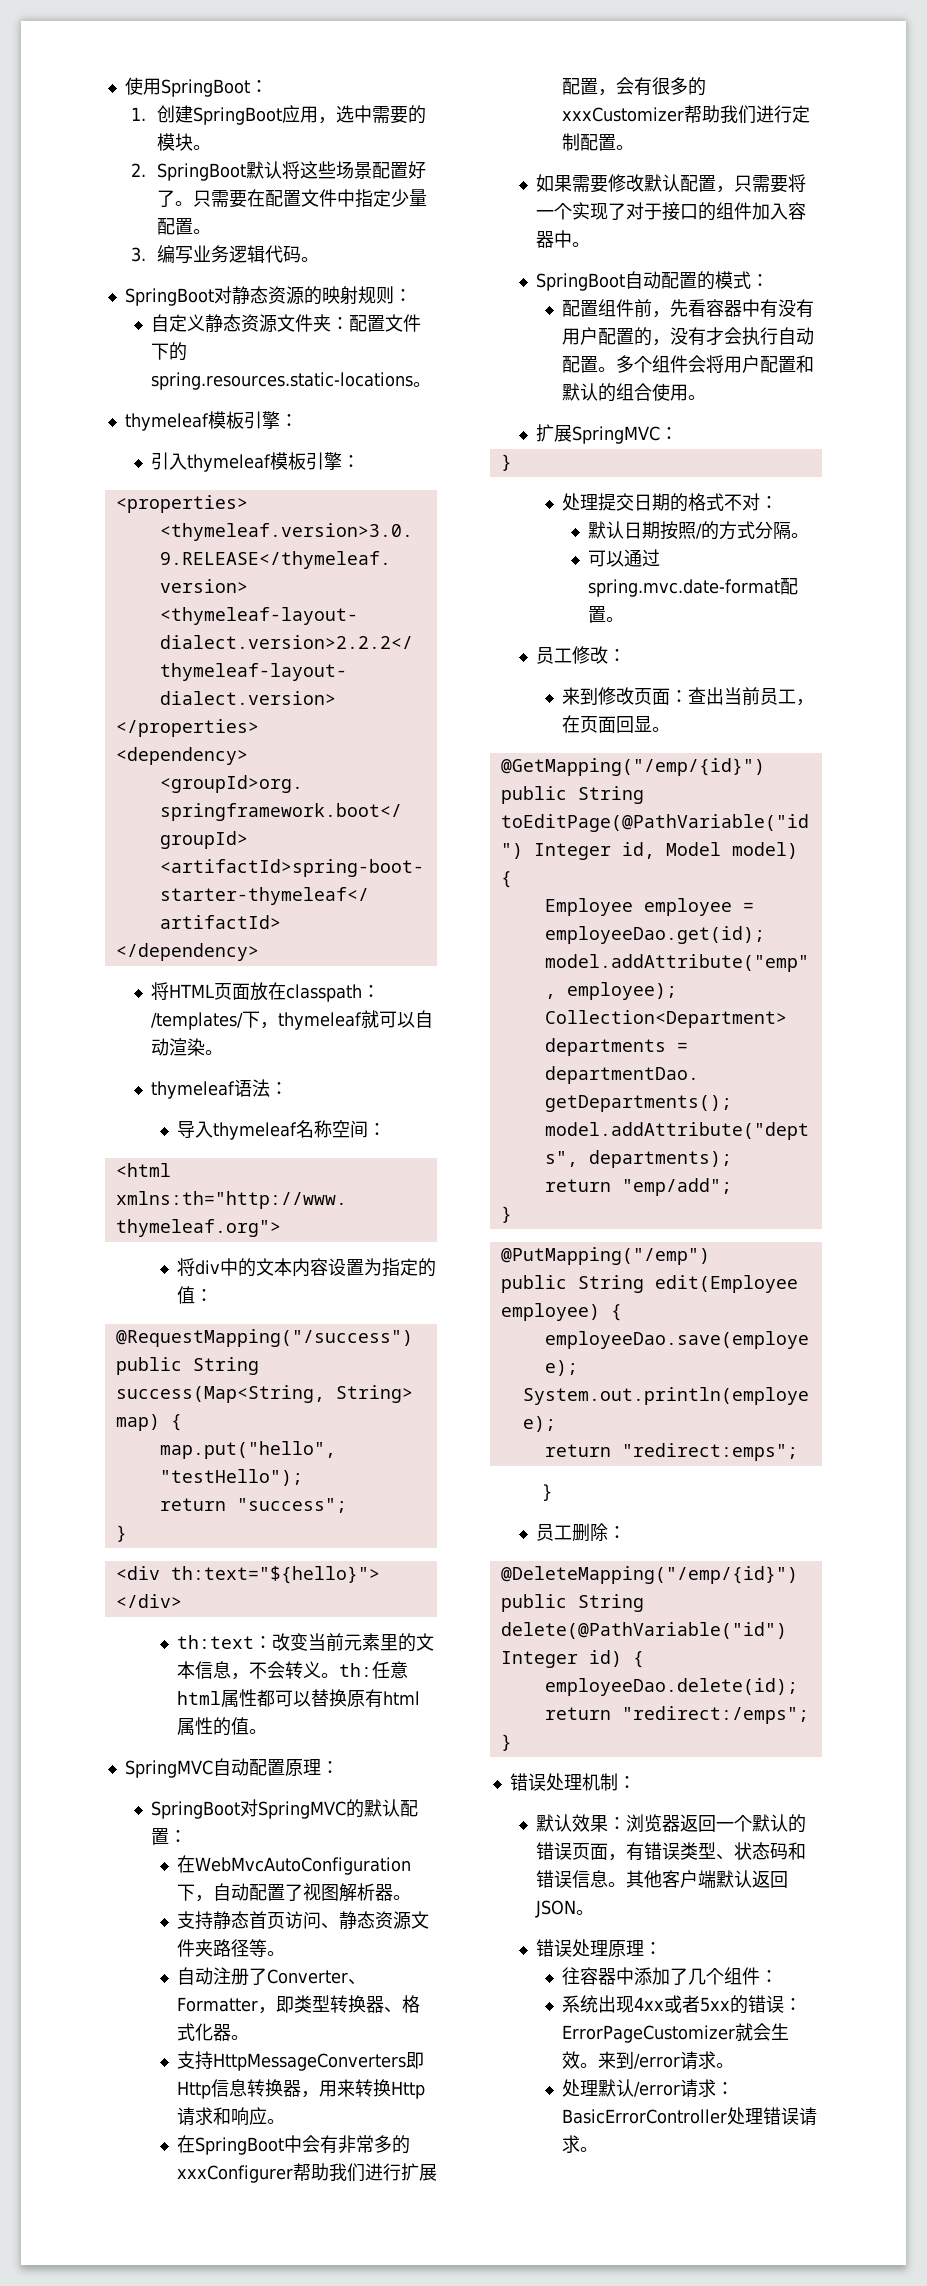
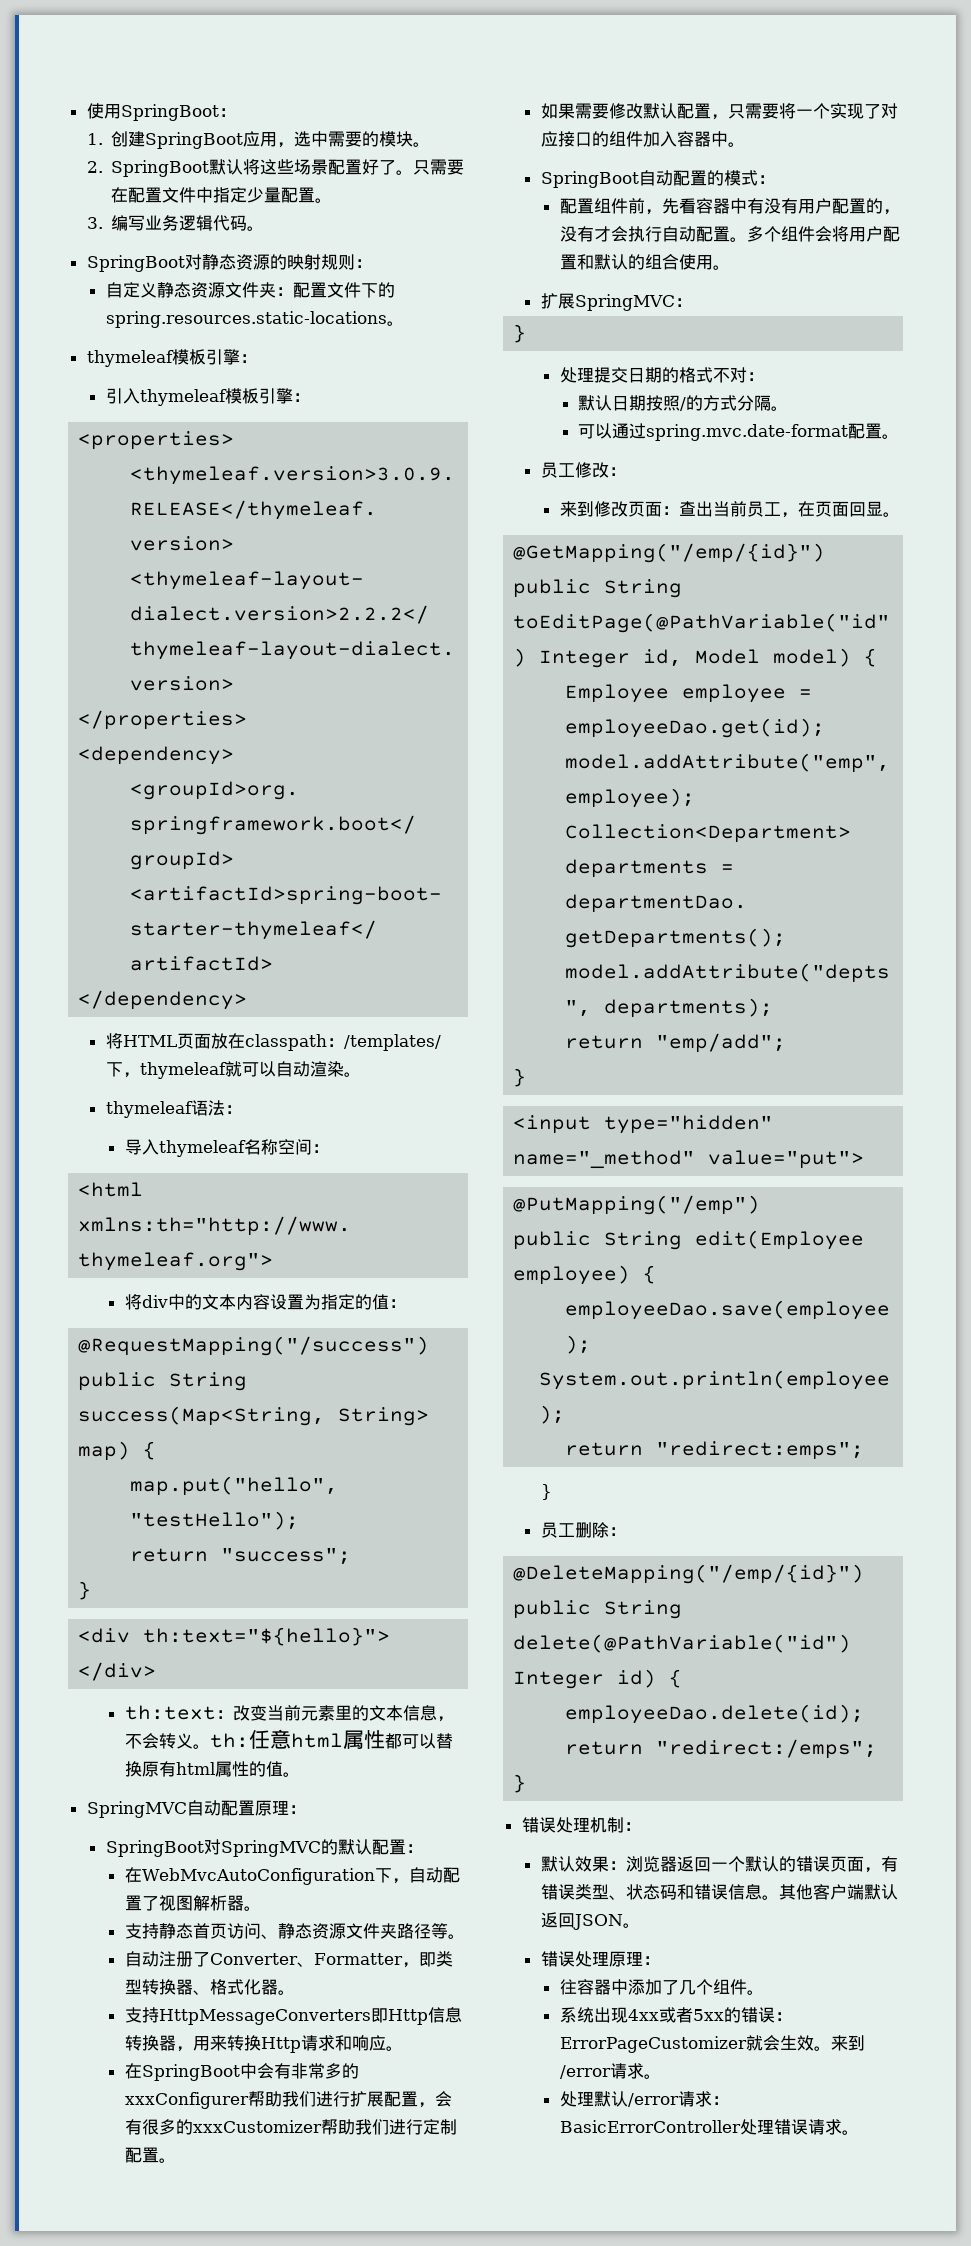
[643,203,662,220] 于 -> [540,131,558,147] 应
(512, 1214) none -> [513,1115,774,1134] [513,1150,865,1169] // <input type="hidden" name="_method" value="put">
[759,1970,778,1983] ： -> [746,1990,764,1995] 。

